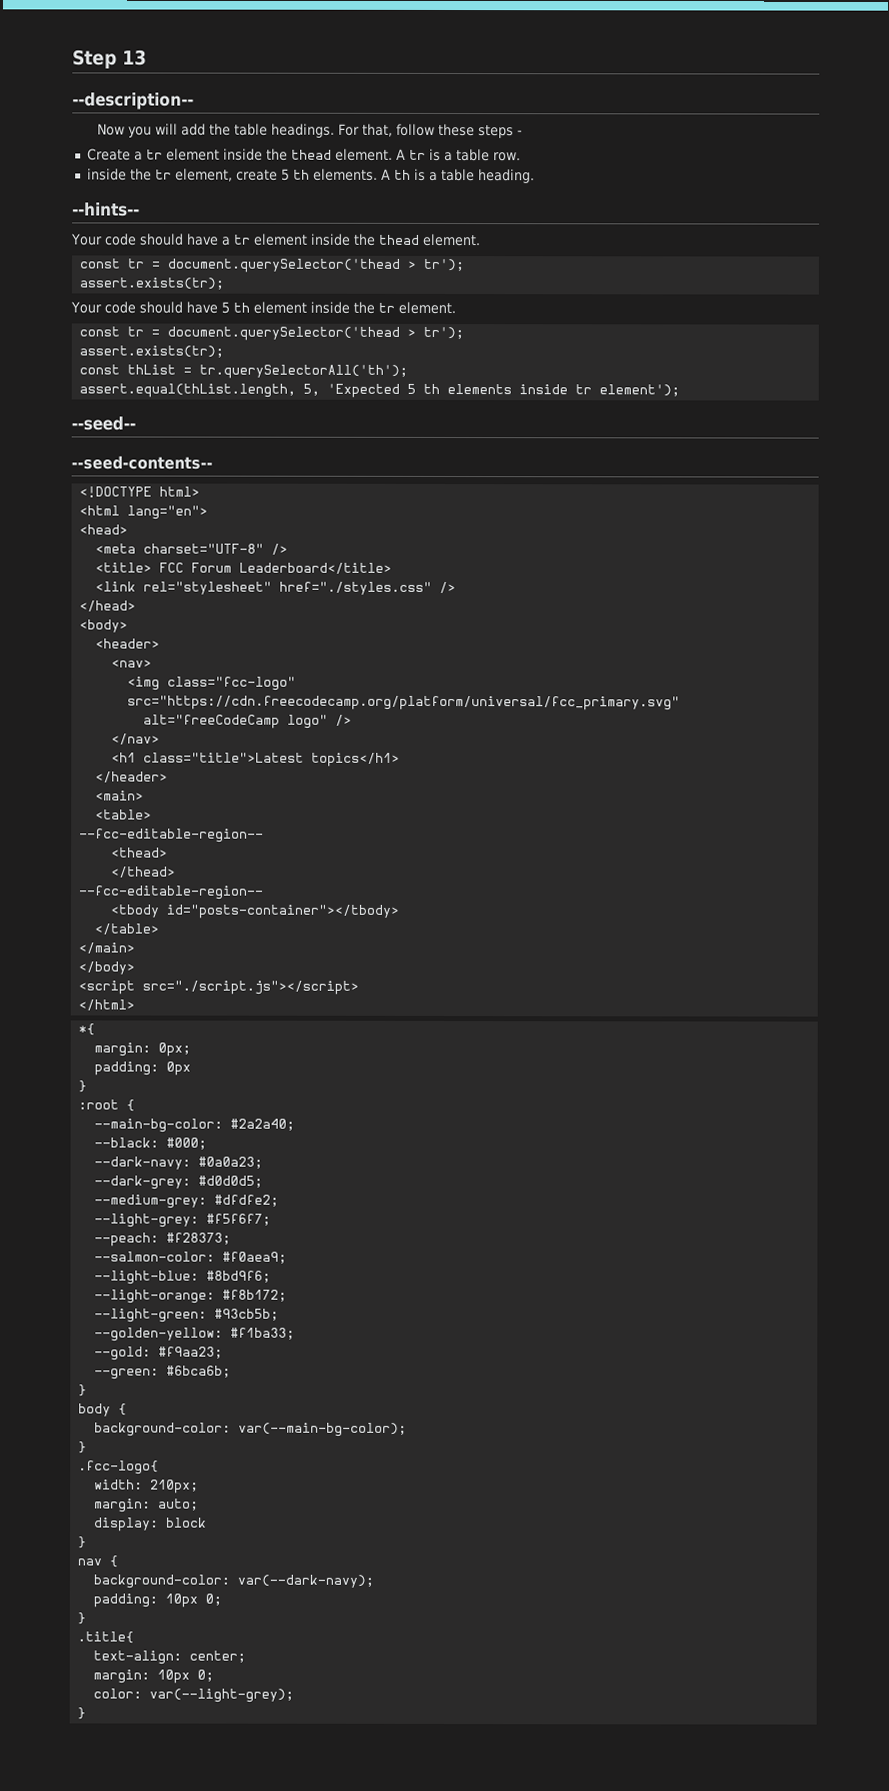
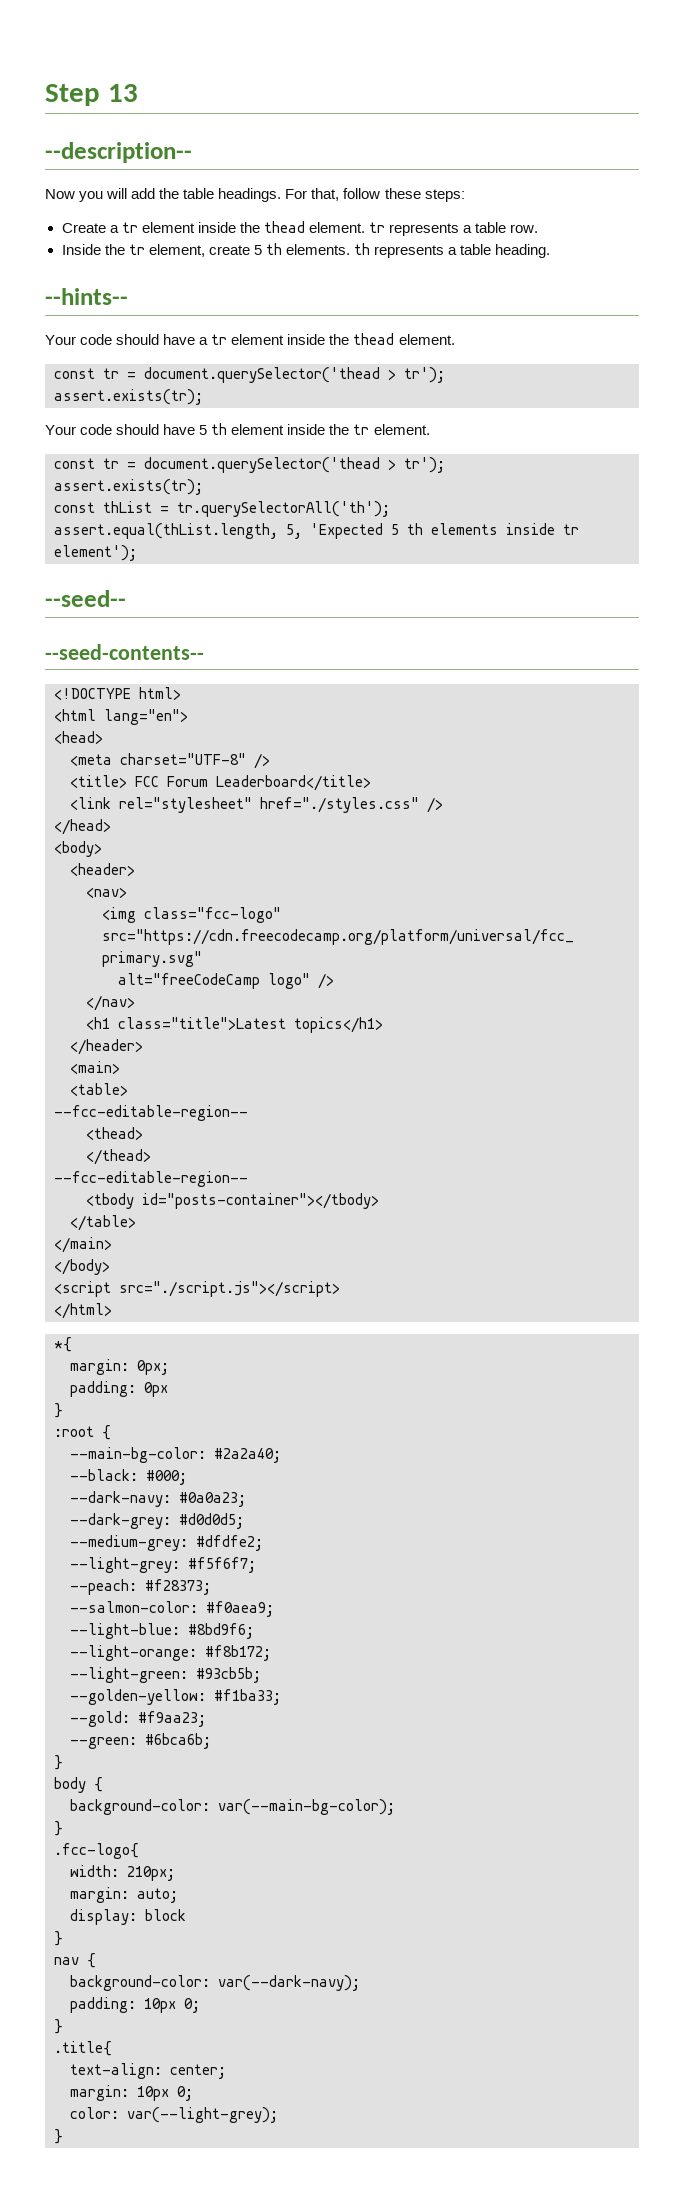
[478,125,524,139] steps - -> [424,189,465,202] steps:
[395,148,441,161] A tr is -> [368,222,459,236] tr represents
[86,168,127,181] inside -> [61,244,101,255] Inside
[380,168,426,181] A th is -> [353,243,444,258] th represents

